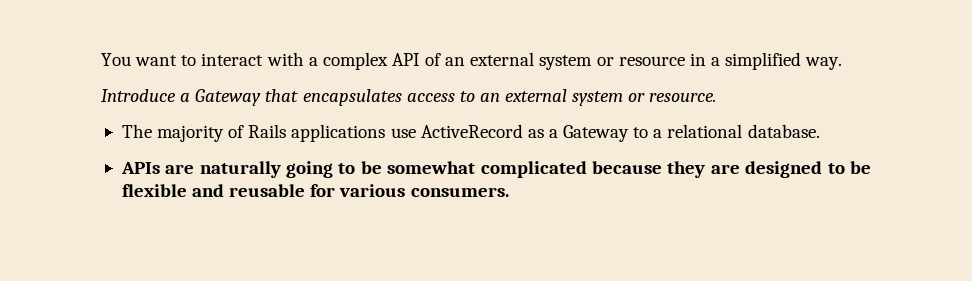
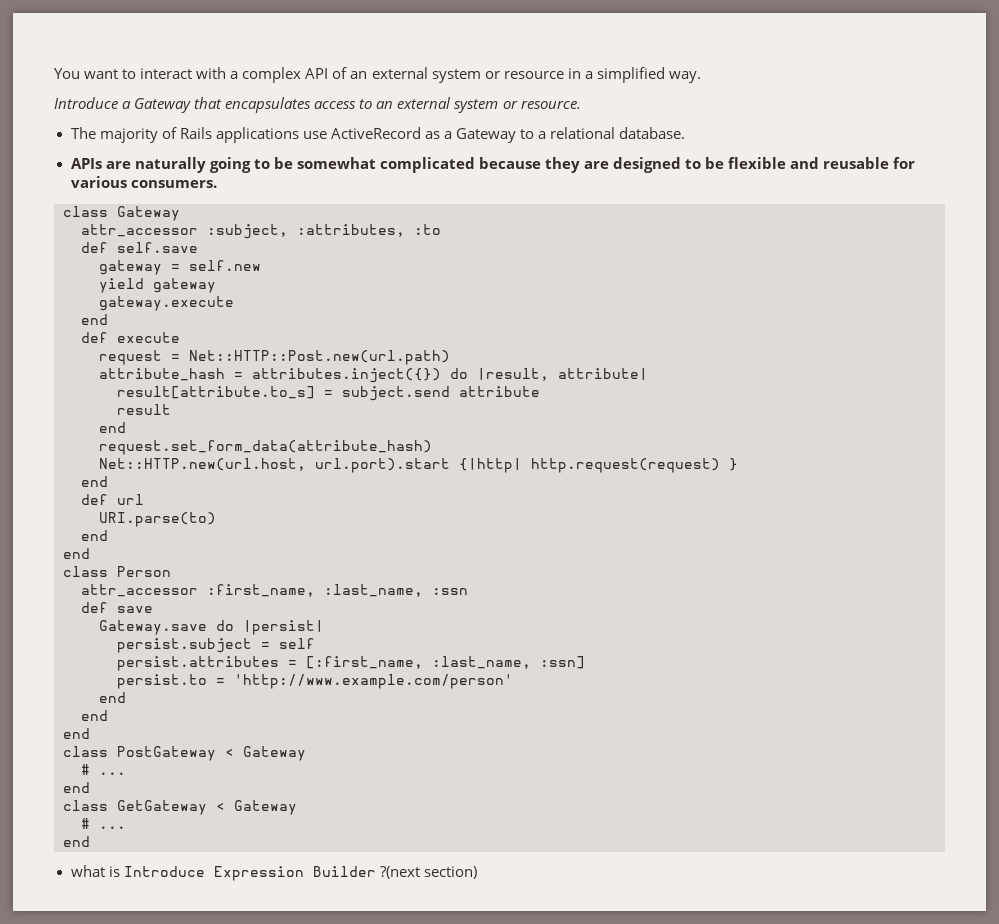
(509, 192) none -> [63,206,180,221] [81,224,441,239] [81,242,198,253] [99,260,261,275] [99,278,216,293] [99,296,234,311] [81,314,108,325] [81,332,180,343] [99,350,450,365] [99,368,648,383] [117,386,540,401] [117,404,171,415] [99,422,126,433] [99,440,432,455] [99,458,738,473] [81,476,108,487] [81,494,144,505] [99,512,216,527] [81,530,108,541] [63,548,90,559] [63,566,171,577] [81,584,468,597] [81,602,153,613] [99,620,324,635] [117,638,315,653] [117,656,585,671] [117,674,513,689] [99,692,126,703] [81,710,108,721] [63,728,90,739] [63,746,306,761] [81,764,126,775] [63,782,90,793] [63,800,297,815] [81,818,126,829] [63,836,90,847] [70,865,477,881] // class Gateway // attr_accessor :subject, :attributes, :to // def self.save // gateway = self.new // yield gateway // gateway.execute // end // def execute // request = Net::HTTP::Post.new(url.path) // attribute_hash = attributes.inject({}) do |result, attribute| // result[attribute.to_s] = subject.send attribute // result // end // request.set_form_data(attribute_hash) // Net::HTTP.new(url.host, url.port).start {|http| http.request(request) } // end // def url // URI.parse(to) // end // end // class Person // attr_accessor :first_name, :last_name, :ssn // def save // Gateway.save do |persist| // persist.subject = self // persist.attributes = [:first_name, :last_name, :ssn] // persist.to = 'http://www.example.com/person' // end // end // end // class PostGateway < Gateway // # ... // end // class GetGateway < Gateway // # ... // end // what is Introduce Expression Builder ?(next section)

